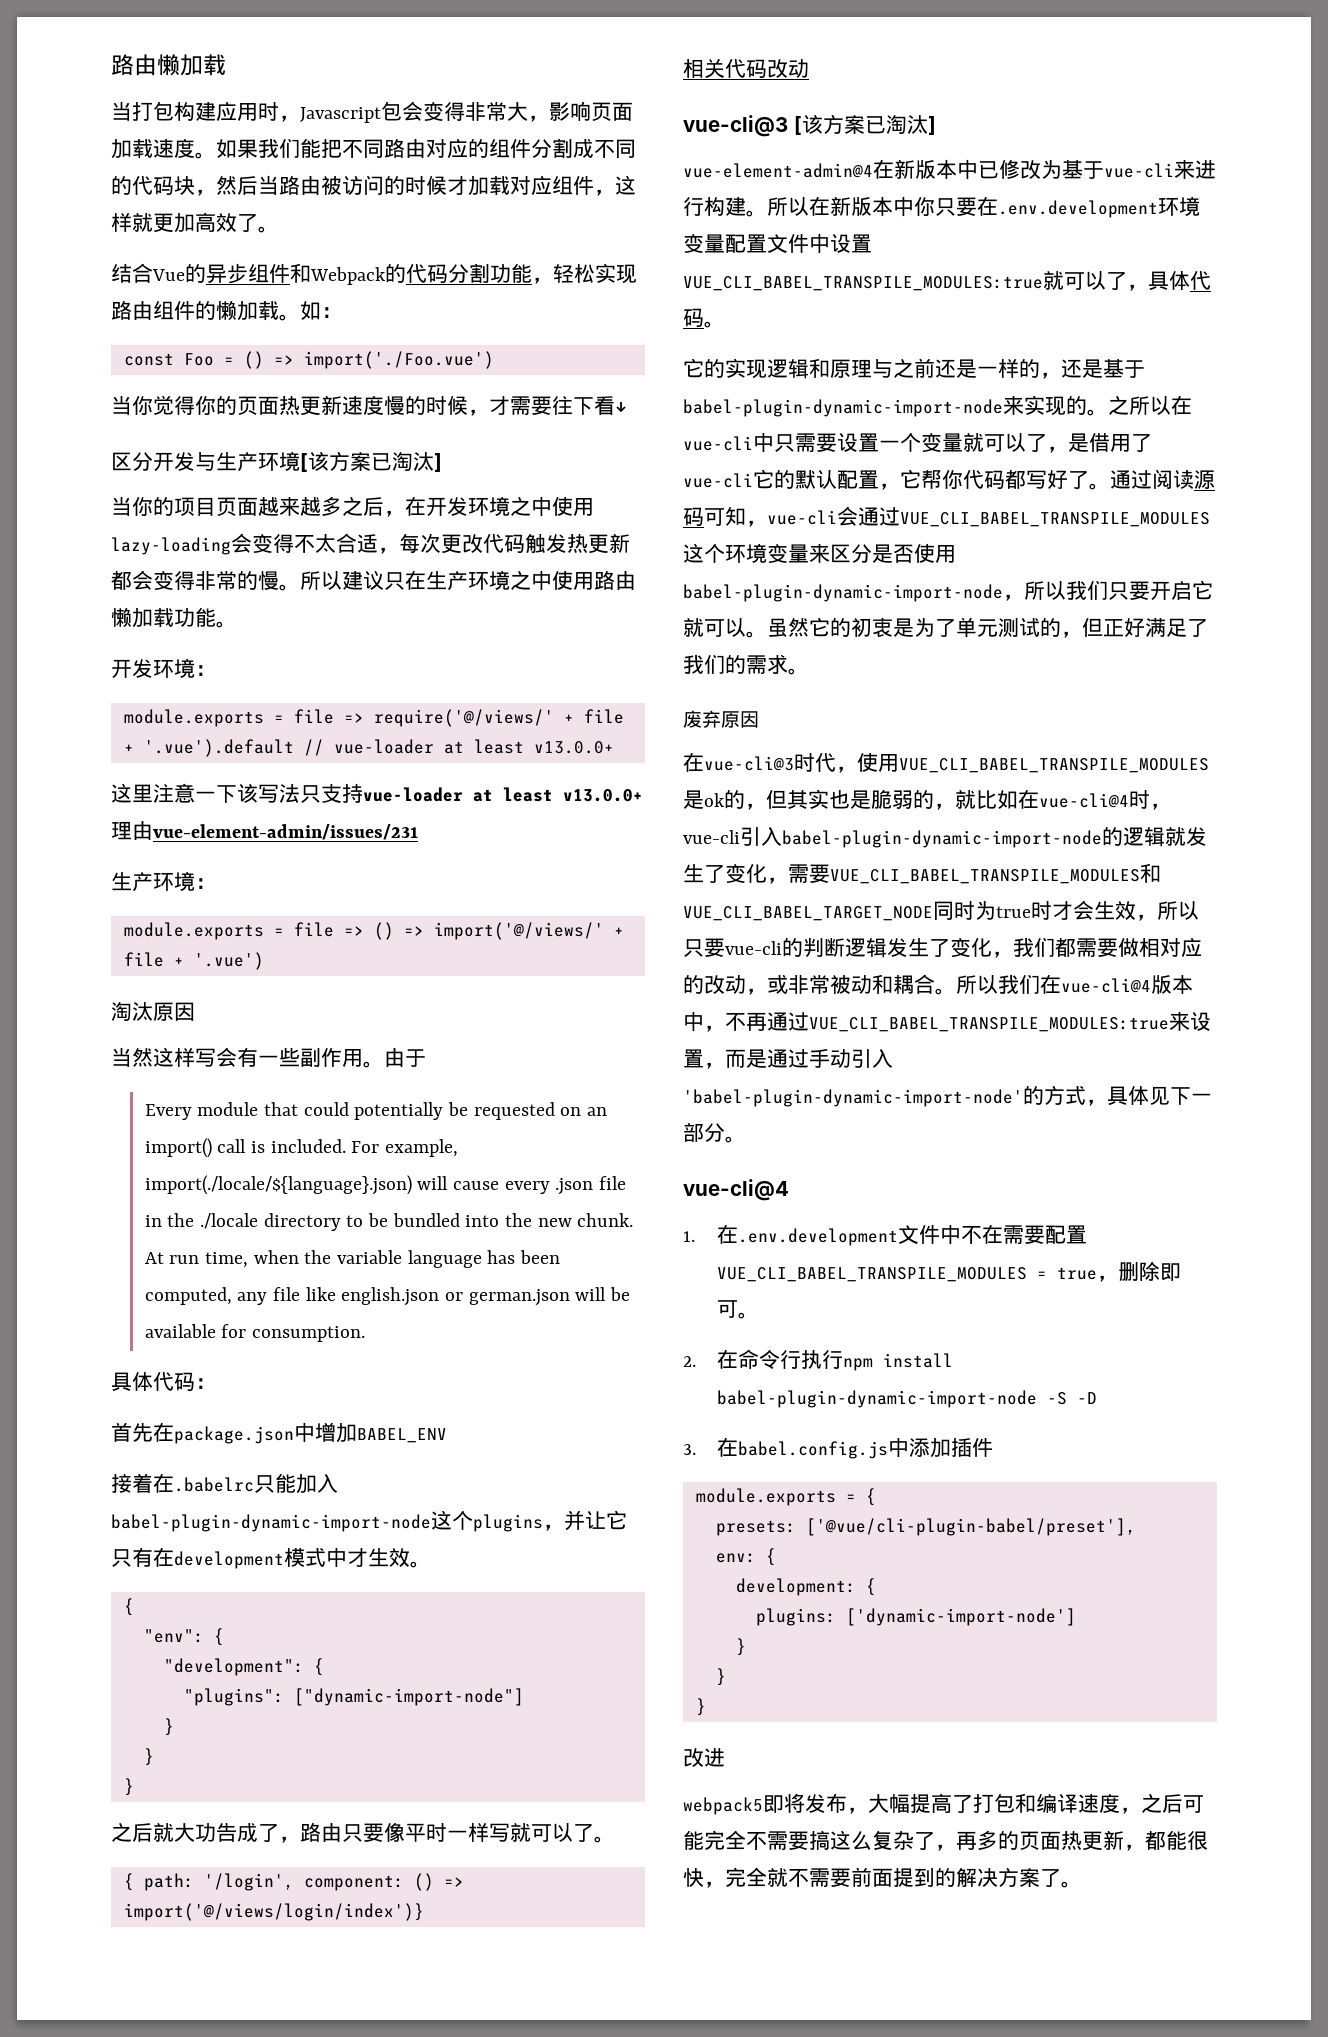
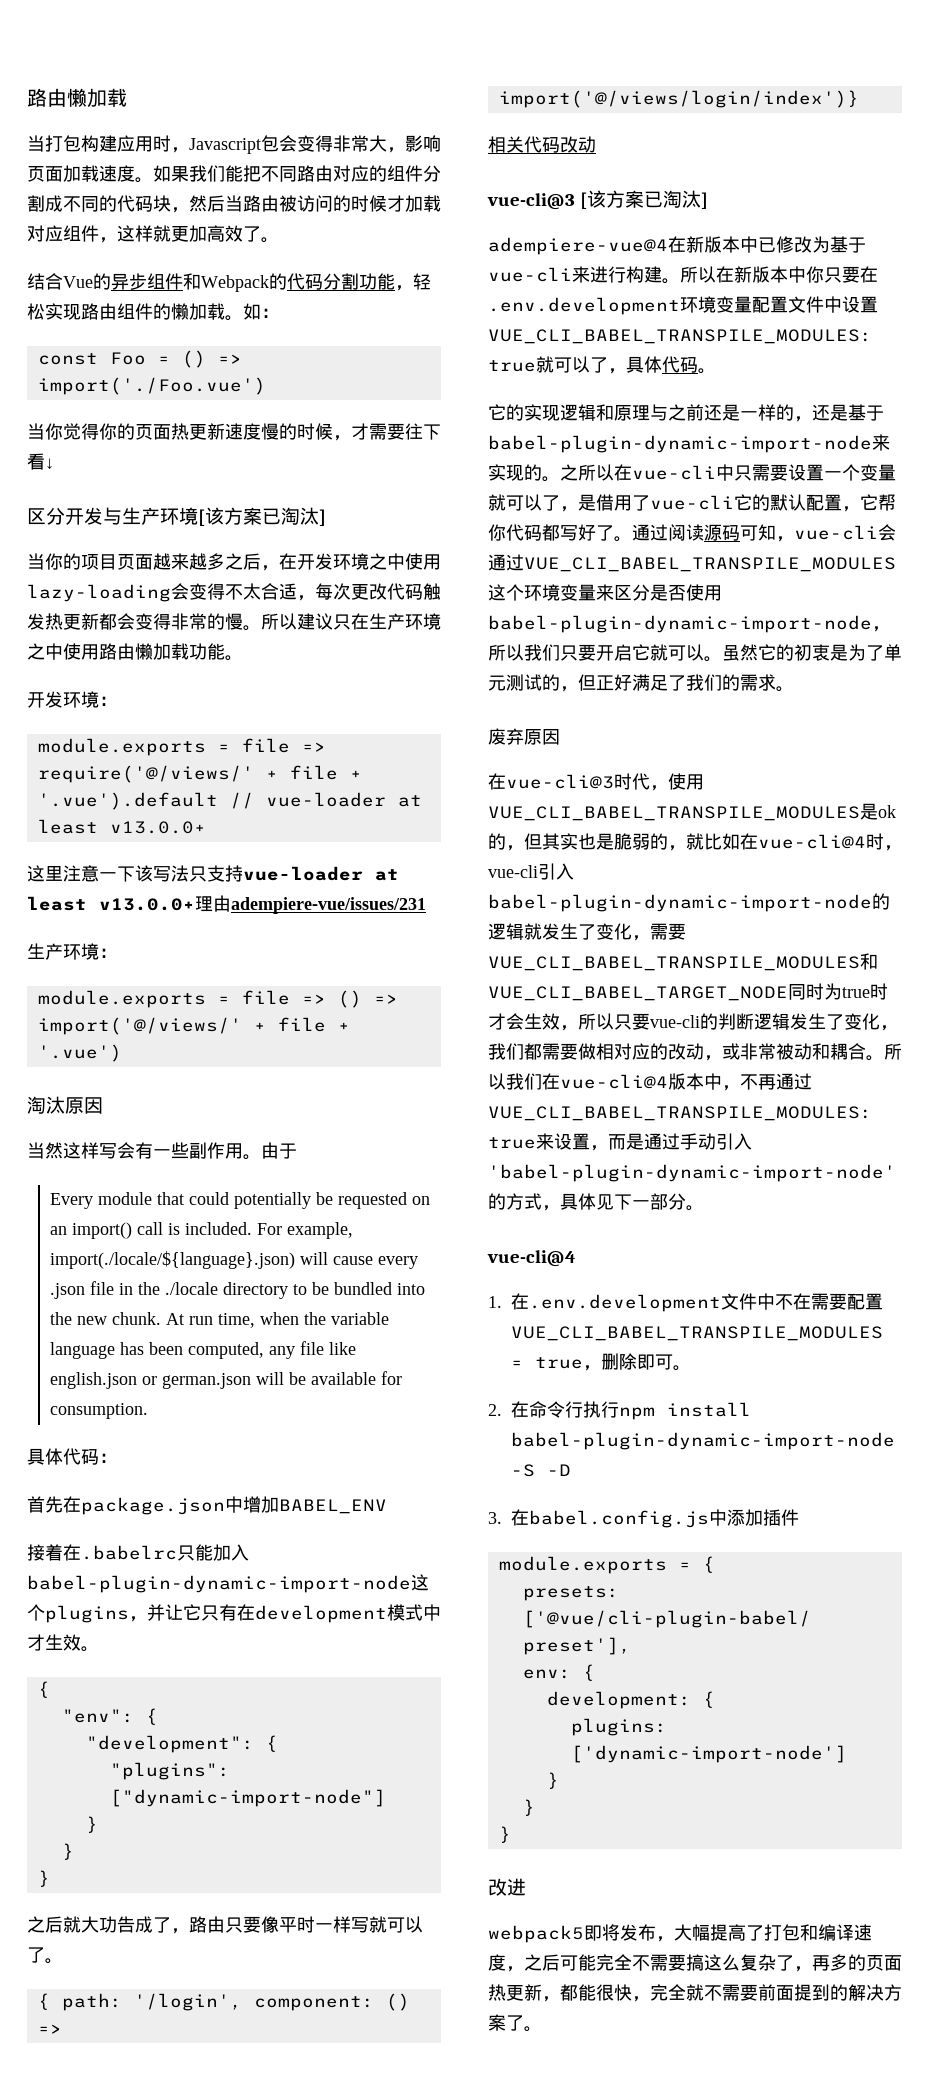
[153,824,418,840] vue-element-admin/issues/231 -> [231,897,426,914] adempiere-vue/issues/231
[683,163,873,178] vue-element-admin@4 -> [488,237,668,255] adempiere-vue@4

